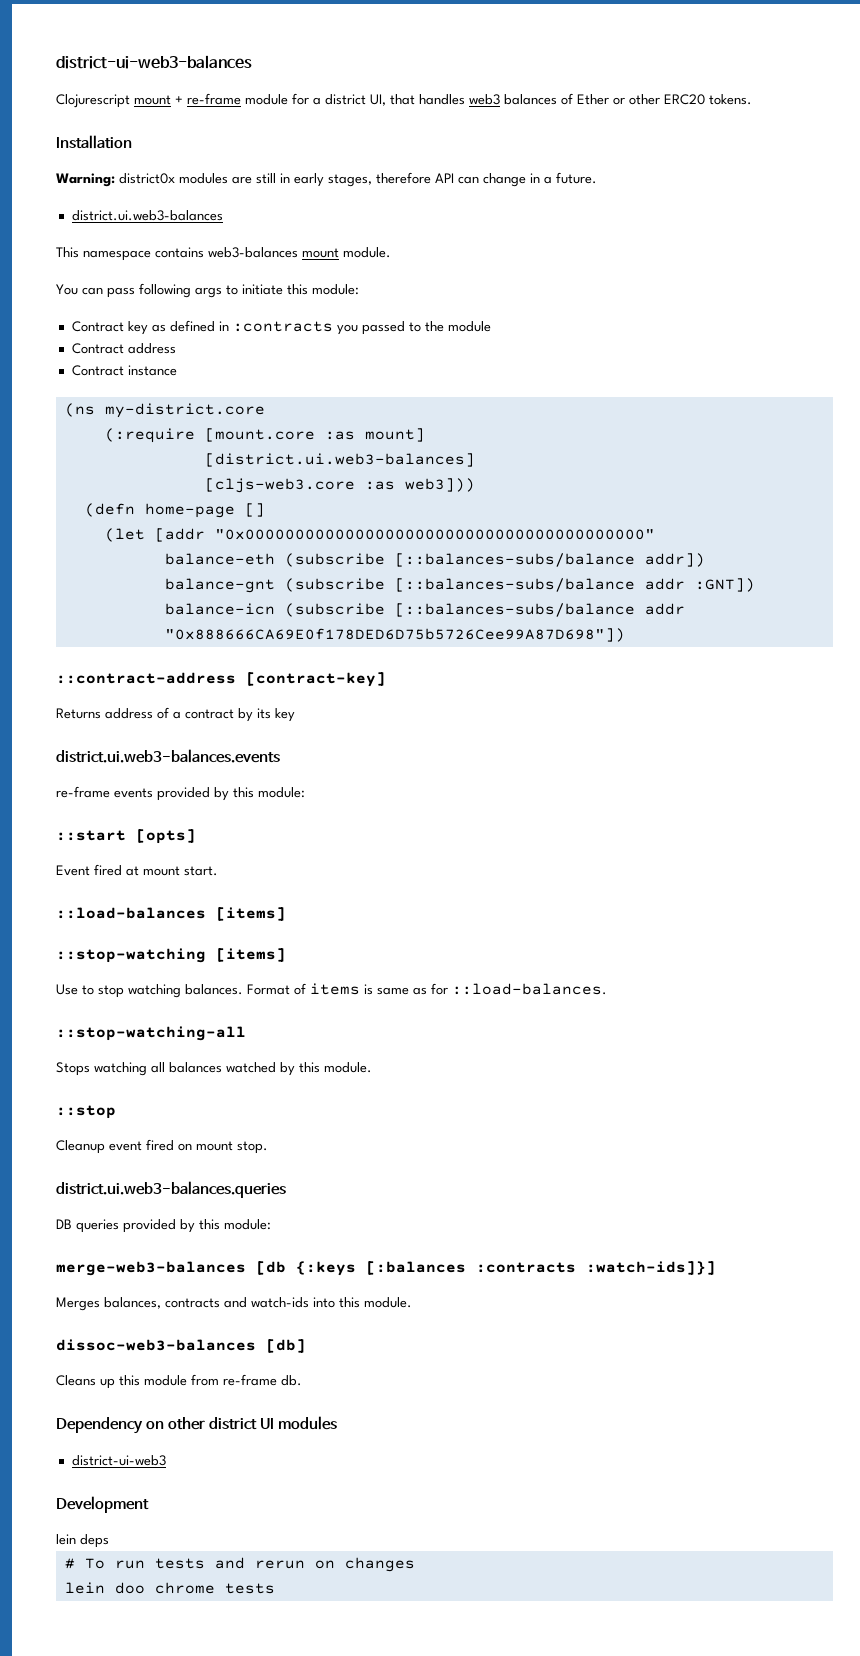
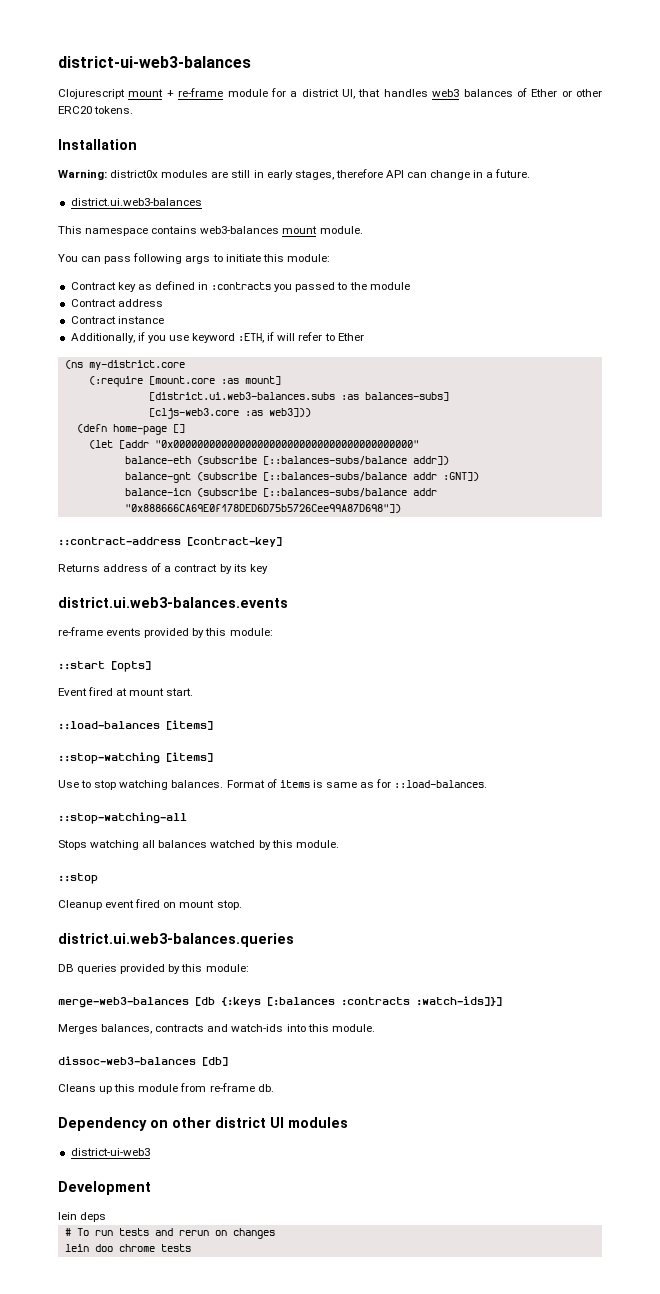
(177, 370) none -> [70,332,364,343] // Additionally, if you use keyword :ETH, if will refer to Ether
[204,453,475,467] [district.ui.web3-balances] -> [148,392,449,401] [district.ui.web3-balances.subs :as balances-subs]

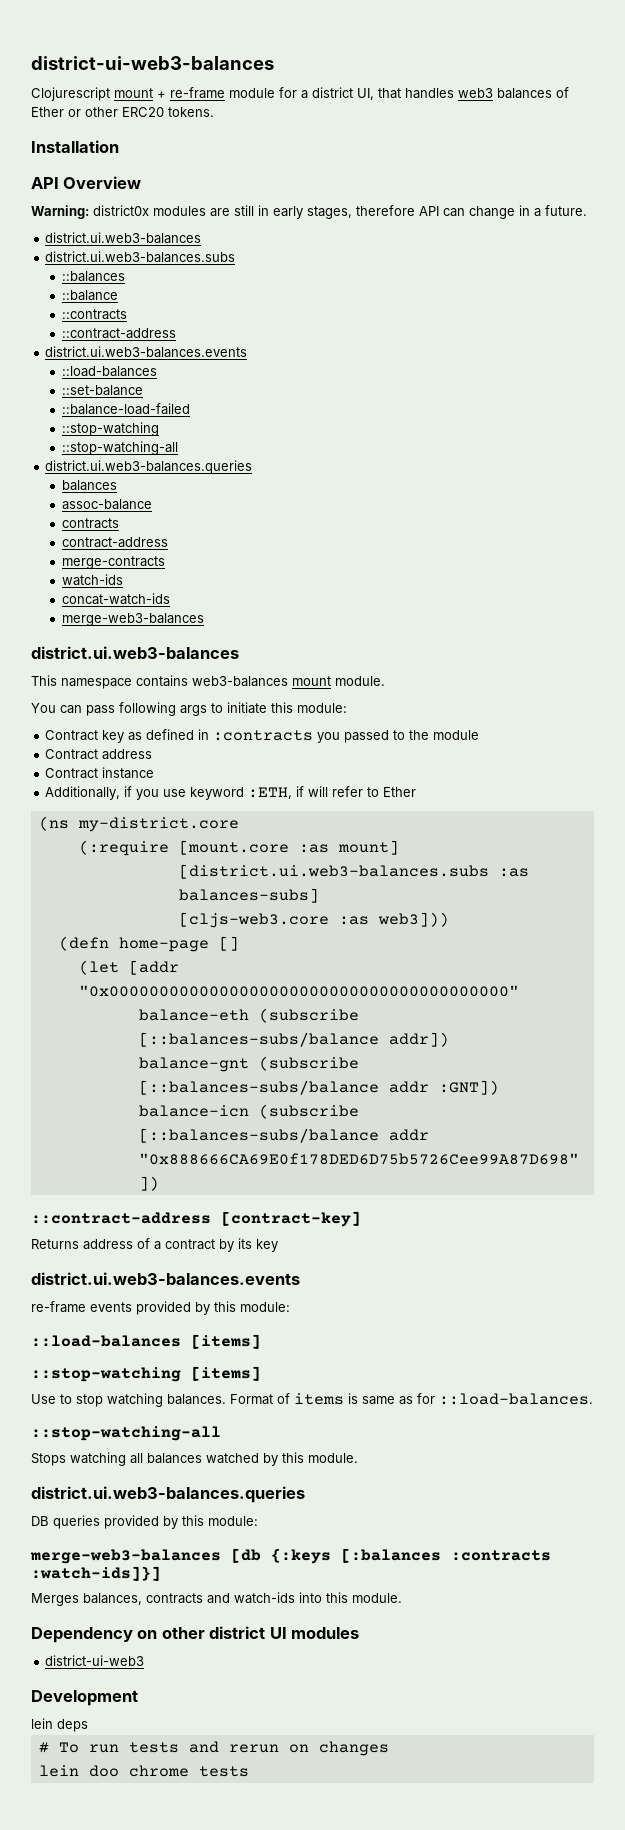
(137, 144) none -> [31,176,142,189] // API Overview
(202, 202) none -> [45,251,236,263] [61,271,125,282] [61,290,118,301] [61,309,127,320] [61,328,176,339] [45,346,248,358] [61,366,157,377] [61,385,143,396] [61,403,190,415] [61,422,159,436] [61,441,178,455] [45,460,253,474] [61,480,117,491] [61,499,152,510] [61,518,119,529] [61,537,168,548] [61,556,165,569] [61,574,123,586] [61,593,170,605] [61,613,204,626] [31,646,239,659] // district.ui.web3-balances.subs // ::balances // ::balance // ::contracts // ::contract-address // district.ui.web3-balances.events // ::load-balances // ::set-balance // ::balance-load-failed // ::stop-watching // ::stop-watching-all // district.ui.web3-balances.queries // balances // assoc-balance // contracts // contract-address // merge-contracts // watch-ids // concat-watch-ids // merge-web3-balances // district.ui.web3-balances
[58,661,151,672] [58,687,194,696] // ::start [opts] // Event fired at mount start. -> (290, 1307) none
[58,873,98,884] [58,899,242,910] // ::stop // Cleanup event fired on mount stop. -> (358, 1458) none
[58,1056,228,1066] [58,1083,274,1094] // dissoc-web3-balances [db] // Cleans up this module from re-frame db. -> (402, 1598) none

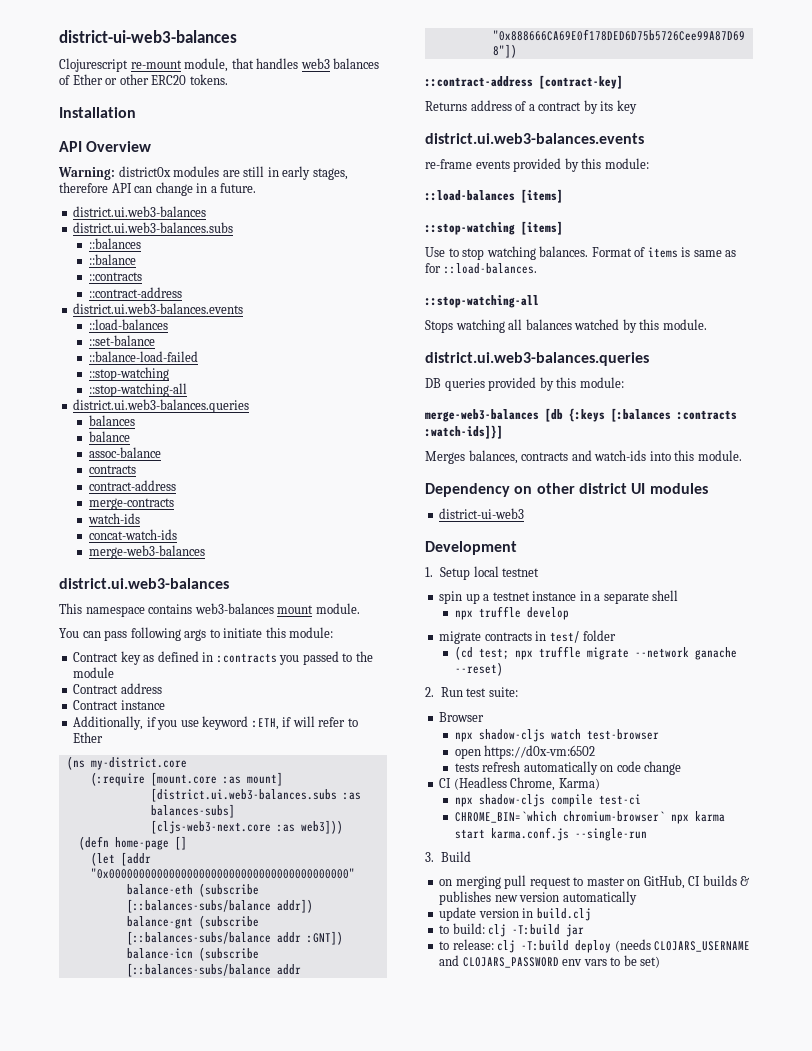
[114,87,374,100] mount + re-frame module for a district UI, -> [130,58,229,72] re-mount module,
(117, 485) none -> [88,431,130,442] // balance
[178,912,329,928] [cljs-web3.core -> [150,820,271,834] [cljs-web3-next.core
[31,1718,88,1732] [38,1741,389,1756] [38,1765,249,1777] lein deps // # To run tests and rerun on changes // lein doo chrome tests -> [425,566,540,580] [439,590,679,604] [454,606,569,620] [439,630,617,644] [454,646,737,660] [454,662,503,676] [425,687,518,697] [439,712,485,722] [454,729,659,742] [454,745,596,759] [454,761,682,775] [439,777,600,791] [454,794,641,807] [454,811,725,824] [454,827,647,841] [425,851,471,862] [439,875,750,889] [439,891,637,905] [439,907,591,921] [439,923,585,937] [439,939,751,953] [439,955,661,968] 1. Setup local testnet // spin up a testnet instance in a separate shell // npx truffle develop // migrate contracts in test/ folder // (cd test; npx truffle migrate --network ganache --reset) // 2. Run test suite: // Browser // npx shadow-cljs watch test-browser // open https://d0x-vm:6502 // tests refresh automatically on code change // CI (Headless Chrome, Karma) // npx shadow-cljs compile test-ci // CHROME_BIN=`which chromium-browser` npx karma start karma.conf.js --single-run // 3. Build // on merging pull request to master on GitHub, CI builds & publishes new version automatically // update version in build.clj // to build: clj -T:build jar // to release: clj -T:build deploy (needs CLOJARS_USERNAME and CLOJARS_PASSWORD env vars to be set)

